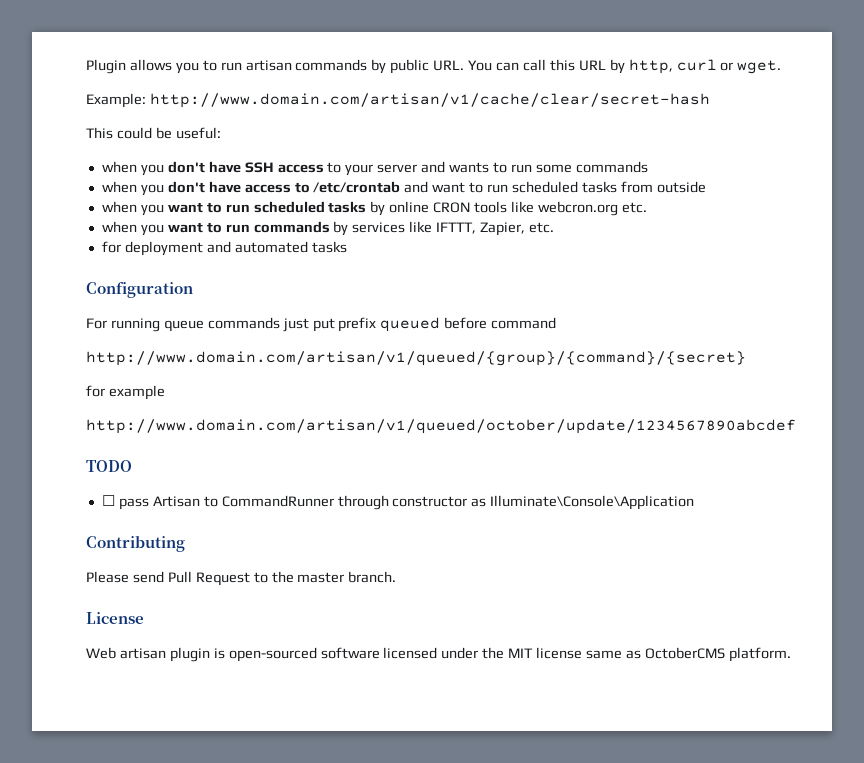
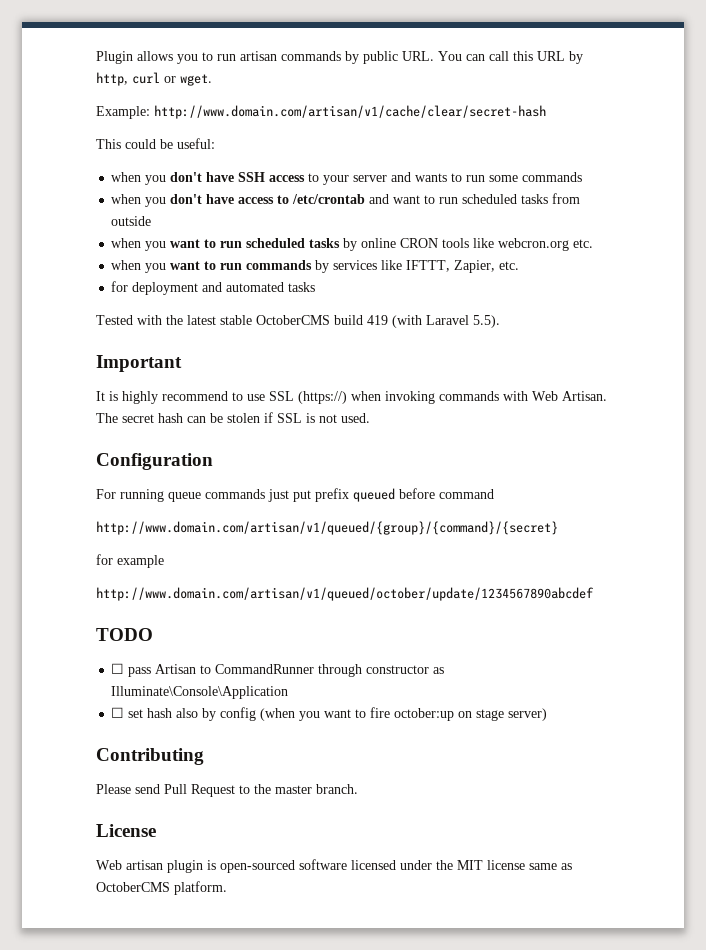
(347, 247) none -> [96,315,500,328] [96,355,182,372] [96,391,607,404] [96,412,370,423] // Tested with the latest stable OctoberCMS build 419 (with Laravel 5.5). // Important // It is highly recommend to use SSL (https://) when invoking commands with Web Artisan. The secret hash can be stolen if SSL is not used.
(695, 502) none -> [111,707,548,721] // ☐ set hash also by config (when you want to fire october:up on stage server)

